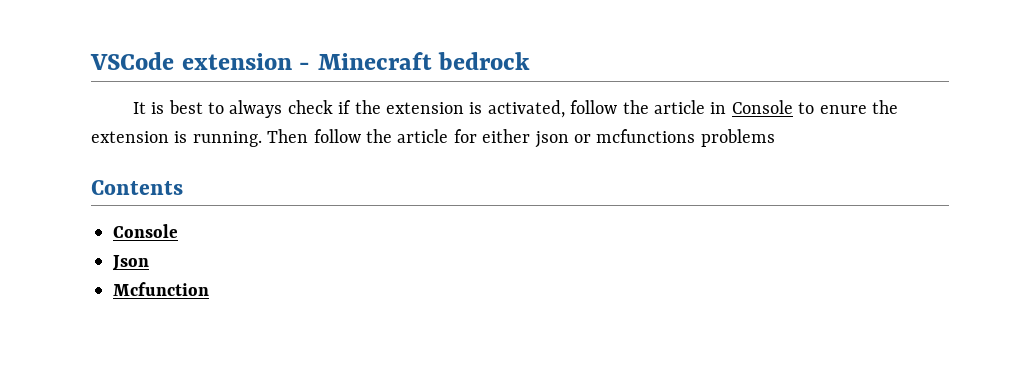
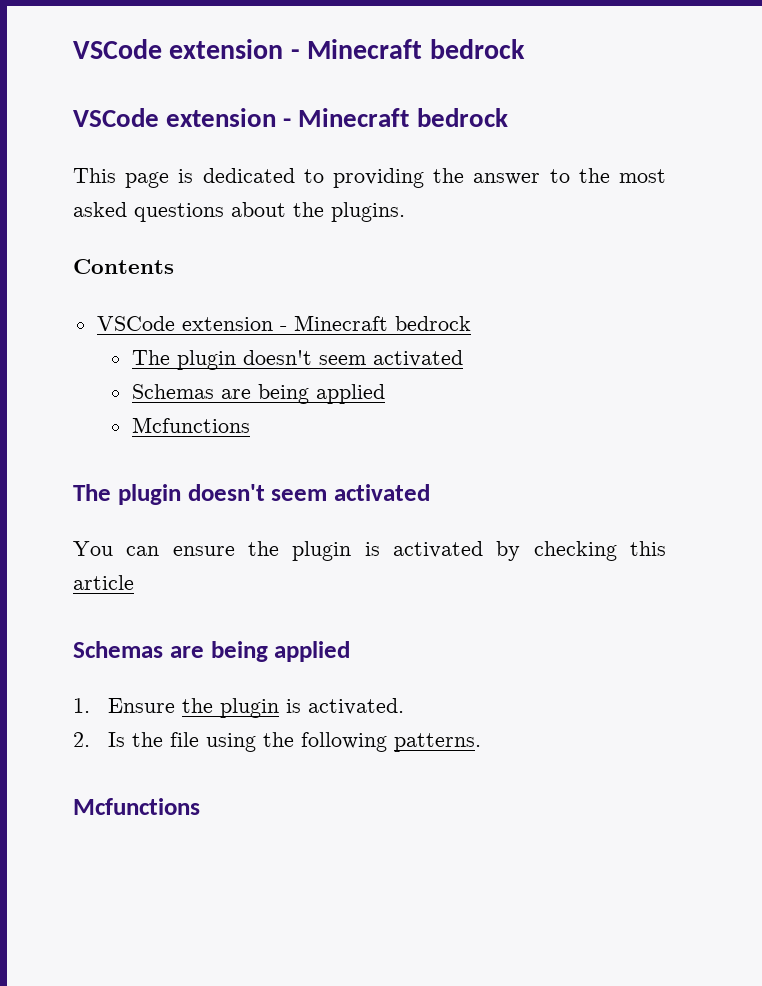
[90,52,531,70] [132,100,898,118] [91,129,775,148] [91,180,183,195] [113,224,178,238] [112,255,149,271] [113,282,209,296] VSCode extension - Minecraft bedrock // It is best to always check if the extension is activated, follow the article in Console to enure the extension is running. Then follow the article for either json or mcfunctions problems // Contents // Console // Json // Mcfunction -> [73,39,525,59] [73,108,508,127] [73,168,666,188] [73,202,405,222] [73,259,174,274] [96,315,471,331] [131,350,463,370] [131,384,385,404] [131,417,250,433] [73,484,430,505] [73,541,666,561] [73,575,134,590] [73,641,351,662] [73,698,404,718] [73,732,481,752] [73,798,200,815] VSCode extension - Minecraft bedrock // VSCode extension - Minecraft bedrock // This page is dedicated to providing the answer to the most asked questions about the plugins. // Contents // VSCode extension - Minecraft bedrock // The plugin doesn't seem activated // Schemas are being applied // Mcfunctions // The plugin doesn't seem activated // You can ensure the plugin is activated by checking this article // Schemas are being applied // 1. Ensure the plugin is activated. // 2. Is the file using the following patterns. // Mcfunctions

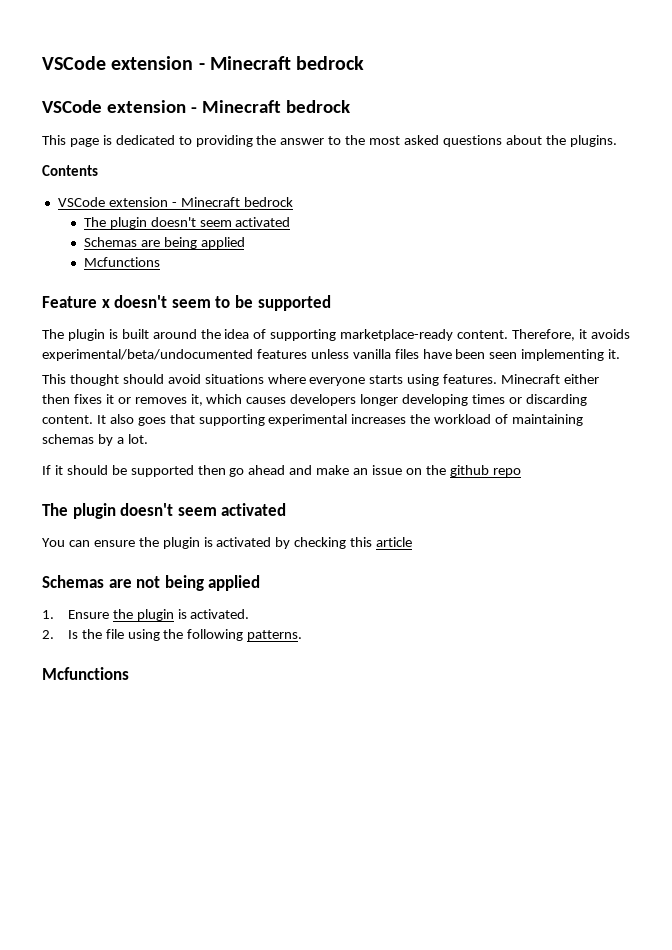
(250, 425) none -> [42,295,331,311] [42,329,630,341] [42,349,621,361] [42,374,600,386] [42,394,587,406] [42,414,584,426] [42,434,148,446] [42,465,521,477] // Feature x doesn't seem to be supported // The plugin is built around the idea of supporting marketplace-ready content. Therefore, it avoids experimental/beta/undocumented features unless vanilla files have been seen implementing it. // This thought should avoid situations where everyone starts using features. Minecraft either then fixes it or removes it, which causes developers longer developing times or discarding content. It also goes that supporting experimental increases the workload of maintaining schemas by a lot. // If it should be supported then go ahead and make an issue on the github repo
(204, 652) none -> [136,576,161,588] not

